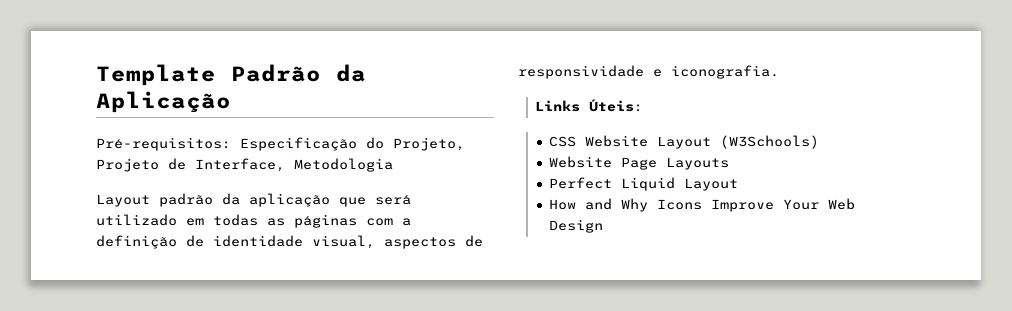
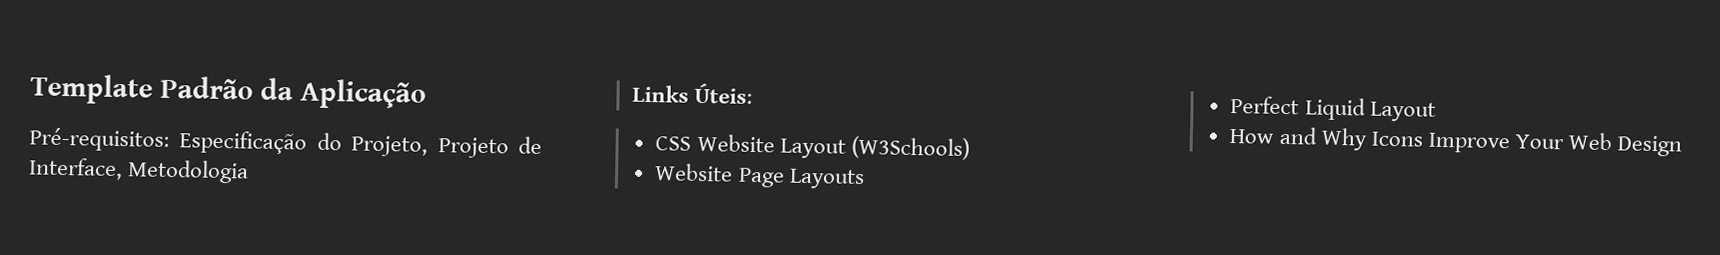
[96,193,411,207] [96,214,411,228] [96,235,483,249] [518,65,779,79] // Layout padrão da aplicação que será utilizado em todas as páginas com a definição de identidade visual, aspectos de responsividade e iconografia. -> (250, 171) none

